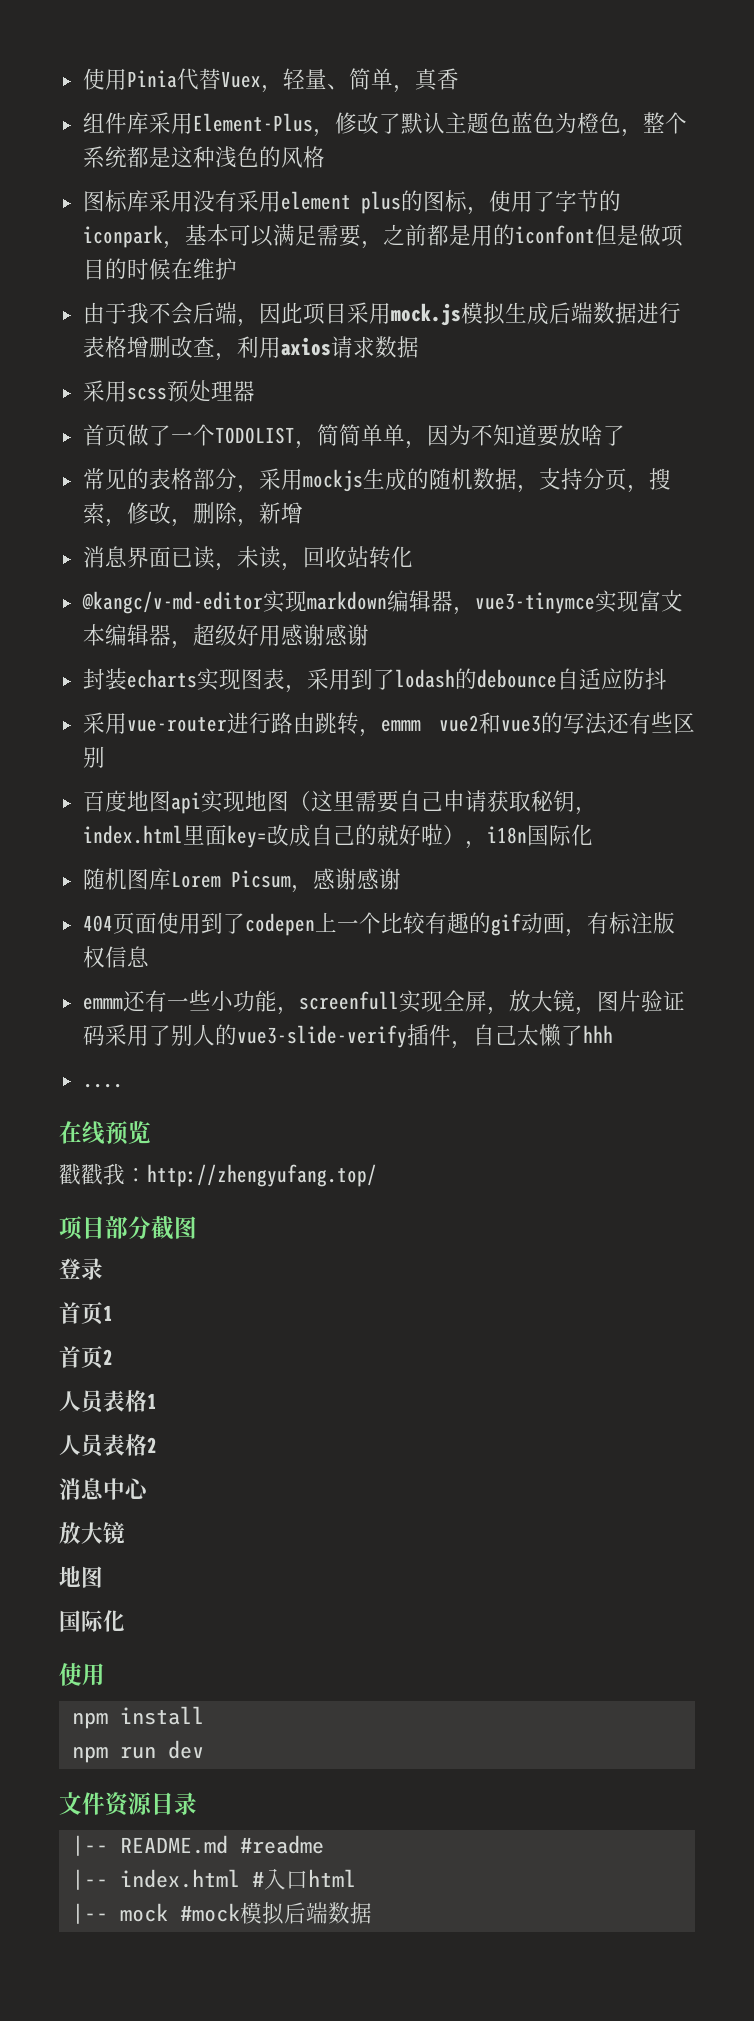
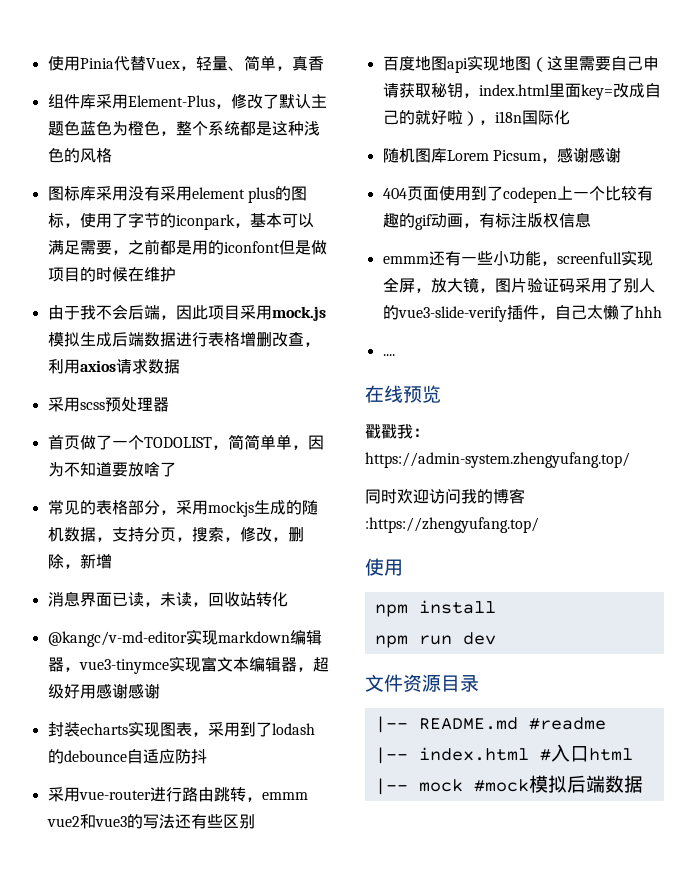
[147,1164,377,1187] [59,1216,197,1240] [59,1258,103,1280] [59,1302,113,1325] [59,1346,113,1369] [59,1390,157,1414] [59,1434,157,1458] [59,1478,150,1500] [59,1522,125,1544] [59,1566,103,1588] [59,1610,125,1632] http://zhengyufang.top/ // 项目部分截图 // 登录 // 首页1 // 首页2 // 人员表格1 // 人员表格2 // 消息中心 // 放大镜 // 地图 // 国际化 -> [365,452,630,468] [365,488,525,504] [365,517,539,533] https://admin-system.zhengyufang.top/ // 同时欢迎访问我的博客:https://zhengyufang.top/

